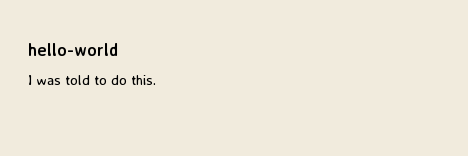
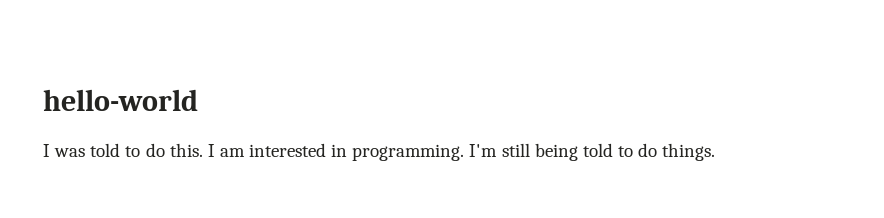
(156, 80) none -> [207,143,716,161] I am interested in programming. I'm still being told to do things.

